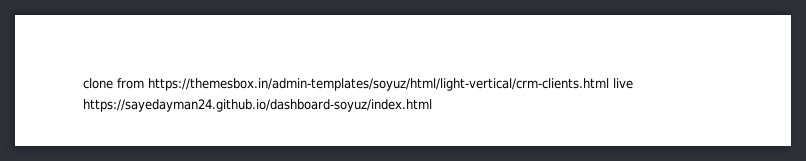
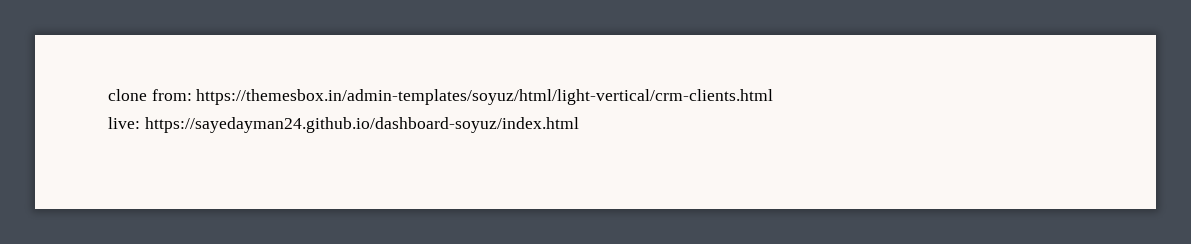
[117,78,144,89] from -> [151,89,192,101] from:
[613,78,633,89] live -> [108,117,140,129] // live:

